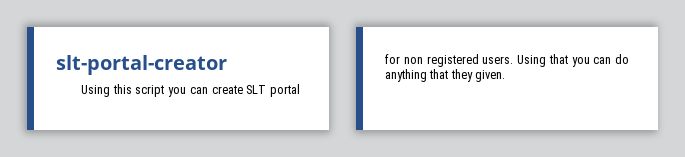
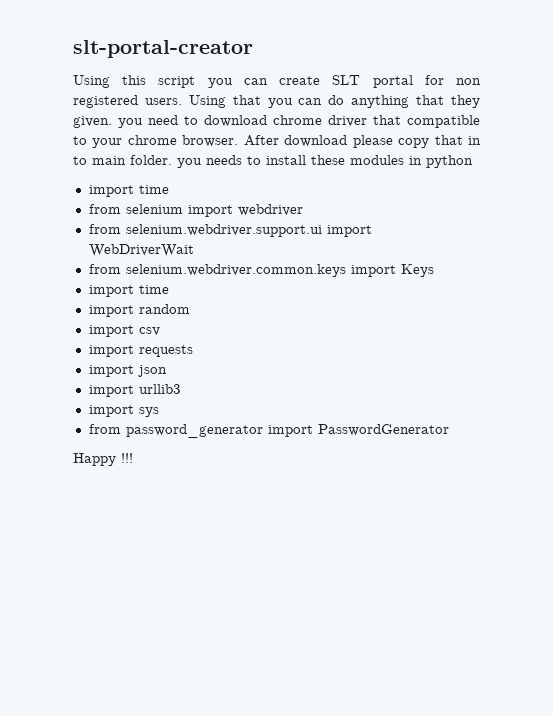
(506, 76) none -> [118,115,480,128] [73,135,482,148] [73,155,473,168] [88,185,169,197] [88,204,303,217] [88,224,372,237] [88,244,194,257] [88,264,434,277] [88,285,169,297] [88,304,190,317] [88,325,160,337] [88,345,193,357] [88,365,167,377] [88,384,181,397] [88,405,159,417] [88,424,449,438] [73,453,133,466] you need to download chrome driver that compatible to your chrome browser. After download please copy that in to main folder. you needs to install these modules in python // import time // from selenium import webdriver // from selenium.webdriver.support.ui import WebDriverWait // from selenium.webdriver.common.keys import Keys // import time // import random // import csv // import requests // import json // import urllib3 // import sys // from password_generator import PasswordGenerator // Happy !!!

